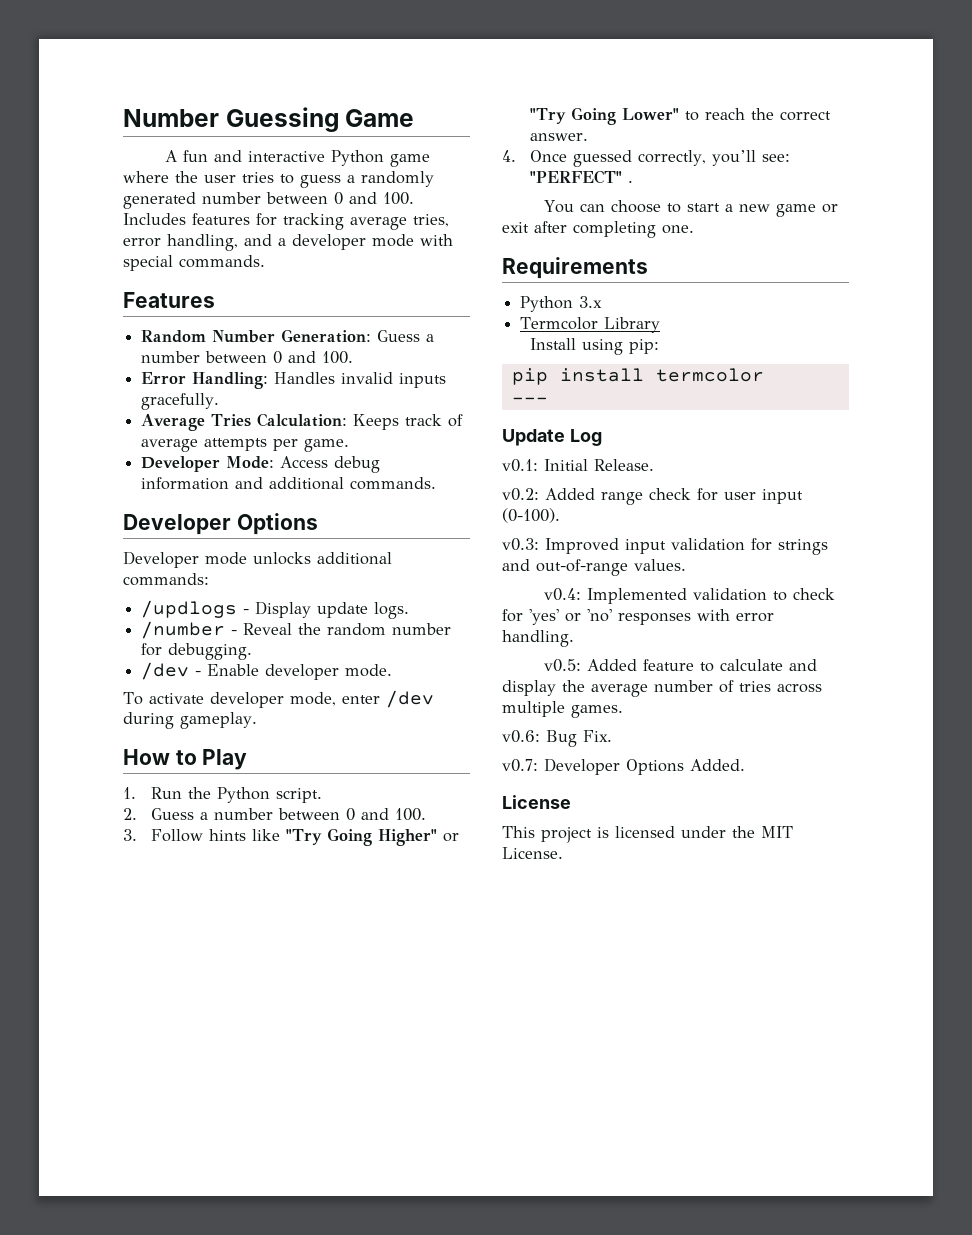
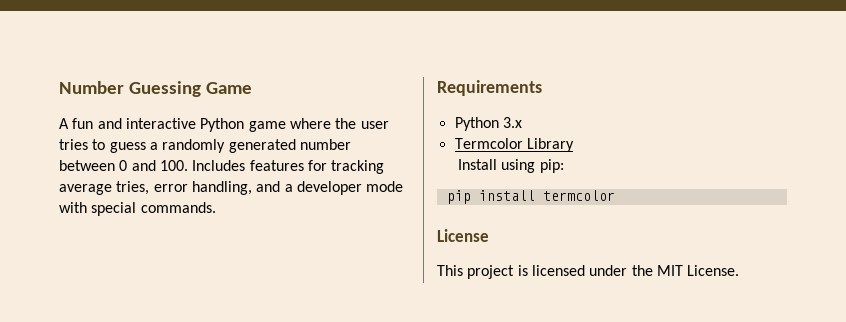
[123,292,215,308] [141,329,435,343] [141,351,354,364] [141,372,447,389] [141,393,220,410] [141,413,464,431] [141,438,350,452] [141,456,381,473] [141,477,437,490] [123,513,318,535] [123,551,392,568] [123,573,209,586] [141,600,410,619] [141,621,452,639] [141,643,253,660] [141,662,393,680] [123,690,434,708] [123,712,257,729] [123,749,248,770] [123,787,322,803] [123,808,426,821] [123,828,459,846] [529,107,831,125] [529,133,588,141] [502,150,790,167] [529,170,633,184] [543,200,838,217] [502,221,694,238] // Features // Random Number Generation: Guess a number between 0 and 100. // Error Handling: Handles invalid inputs gracefully. // Average Tries Calculation: Keeps track of average attempts per game. // Developer Mode: Access debug information and additional commands. // Developer Options // Developer mode unlocks additional commands: // /updlogs - Display update logs. // /number - Reveal the random number for debugging. // /dev - Enable developer mode. // To activate developer mode, enter /dev during gameplay. // How to Play // 1. Run the Python script. // 2. Guess a number between 0 and 100. // 3. Follow hints like "Try Going Higher" or "Try Going Lower" to reach the correct answer. // 4. Once guessed correctly, you’ll see: "PERFECT" . // You can choose to start a new game or exit after completing one. -> (216, 207) none
[511,397,548,404] [502,429,602,446] [502,459,654,472] [502,488,803,505] [502,508,560,523] [502,538,828,555] [502,559,686,576] [543,588,835,604] [502,609,774,625] [502,630,574,647] [543,659,817,672] [502,680,822,697] [502,701,623,718] [502,730,612,747] [502,758,745,775] // --- // Update Log // v0.1: Initial Release. // v0.2: Added range check for user input (0-100). // v0.3: Improved input validation for strings and out-of-range values. // v0.4: Implemented validation to check for 'yes' or 'no' responses with error handling. // v0.5: Added feature to calculate and display the average number of tries across multiple games. // v0.6: Bug Fix. // v0.7: Developer Options Added. -> (615, 195) none

